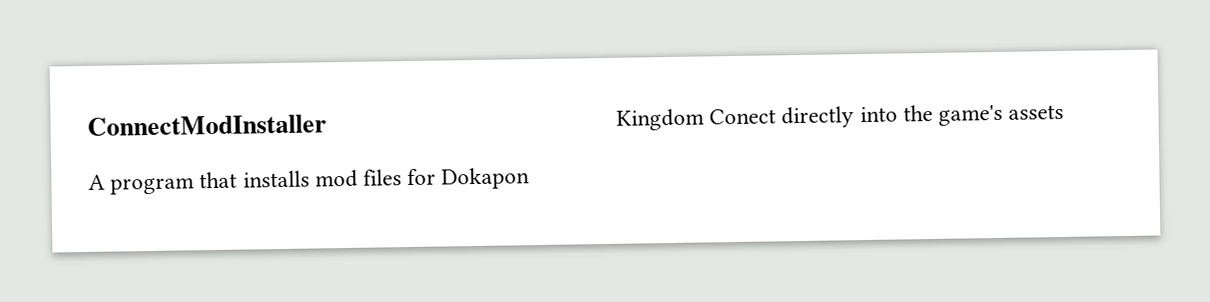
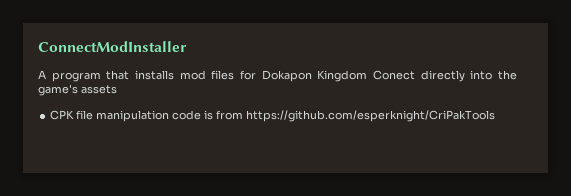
(1065, 112) none -> [50,110,496,122] // CPK file manipulation code is from https://github.com/esperknight/CriPakTools

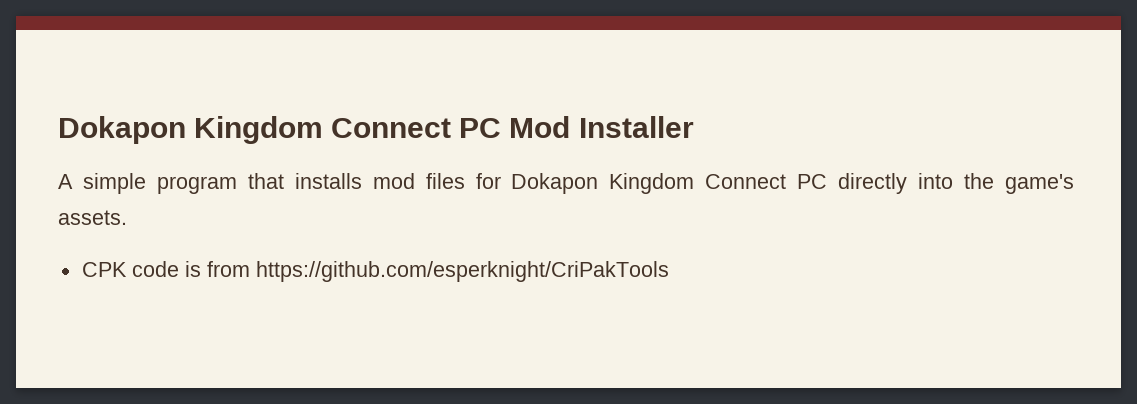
[38,41,187,52] ConnectModInstaller -> [58,116,694,144] Dokapon Kingdom Connect PC Mod Installer
(46, 74) none -> [82,173,146,194] simple
[373,70,415,80] Conect -> [705,174,828,189] Connect PC
[81,85,117,94] assets -> [58,210,127,225] assets.
[76,110,170,122] file manipulation -> (127, 269) none

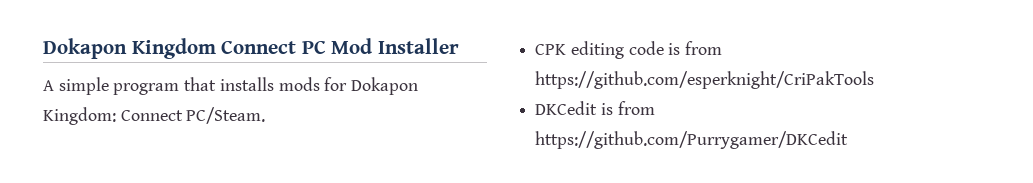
[372,173,1074,194] [58,210,127,225] mod files for Dokapon Kingdom Connect PC directly into the game's assets. -> [278,77,419,95] [43,107,266,125] mods for Dokapon Kingdom: Connect PC/Steam.
(127, 269) none -> [570,41,624,59] editing
(669, 271) none -> [535,101,655,115] [535,131,849,149] // DKCedit is from https://github.com/Purrygamer/DKCedit

